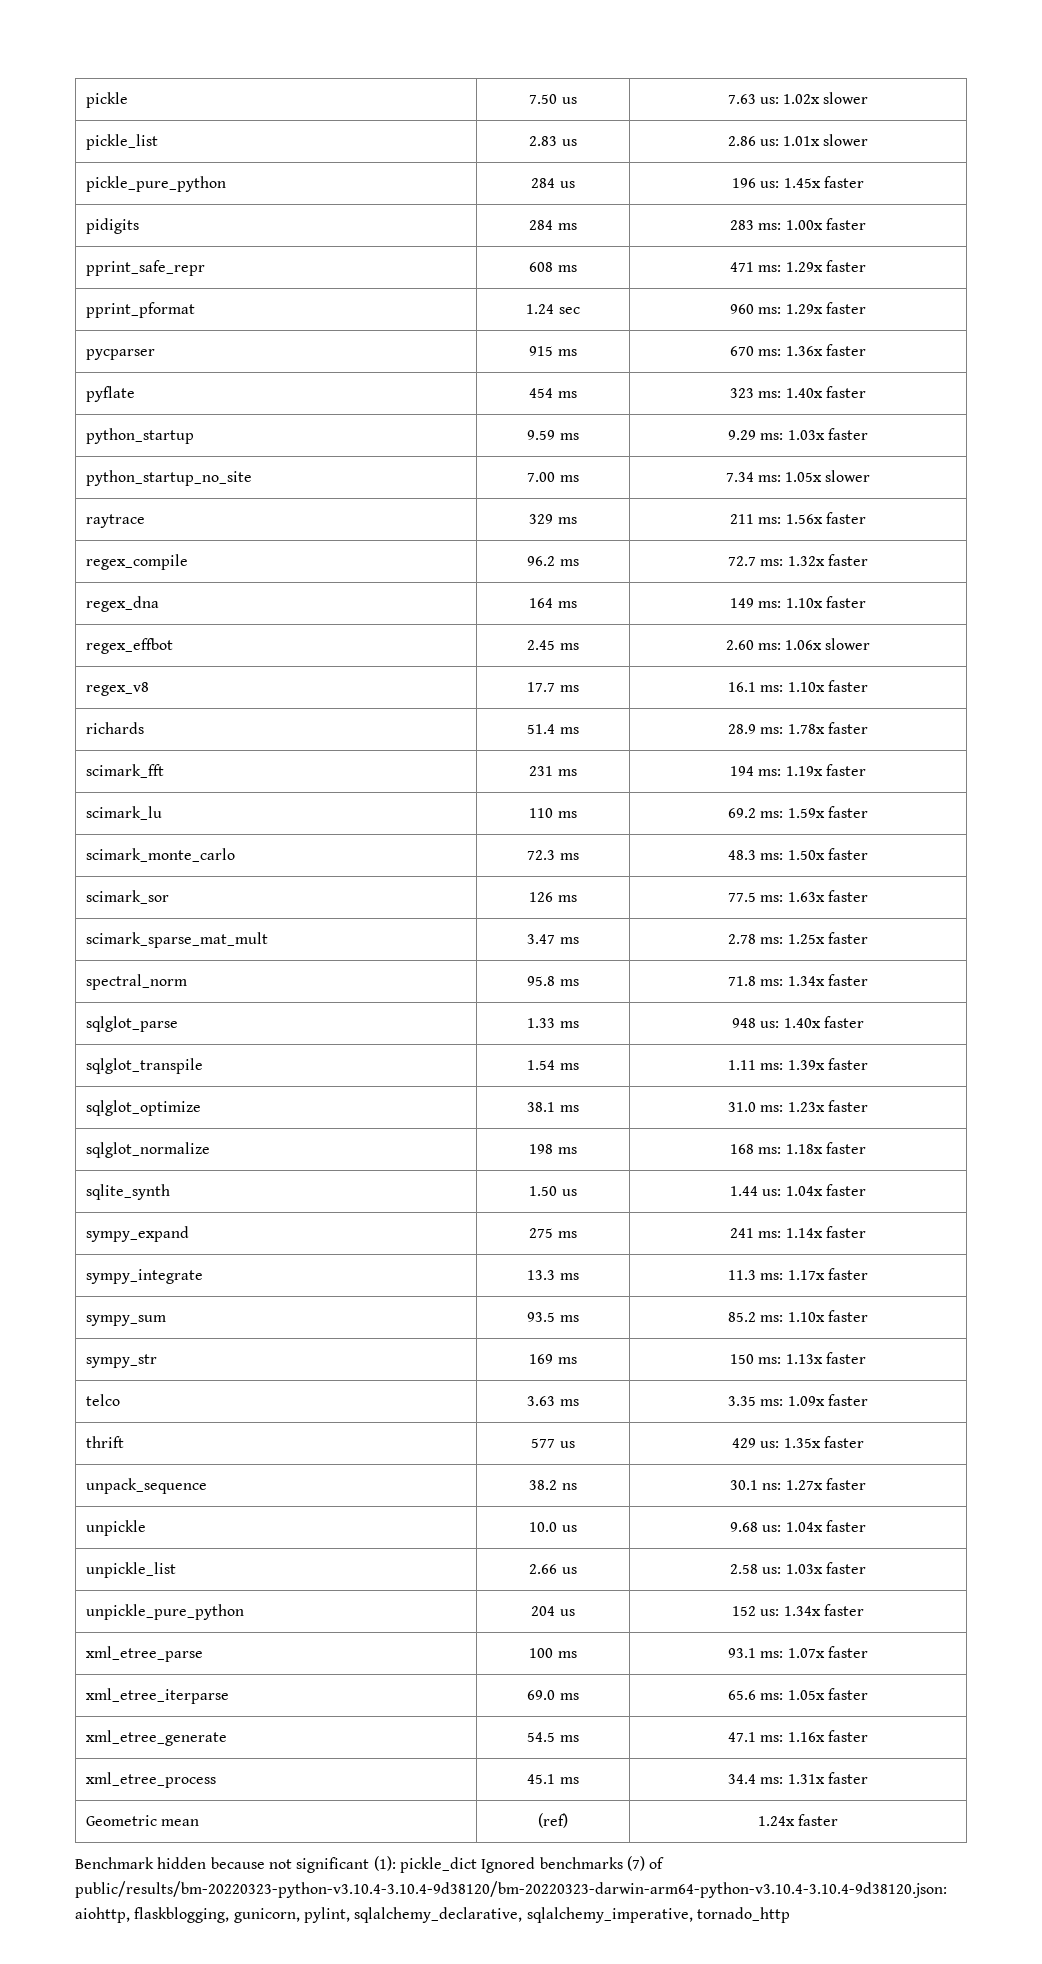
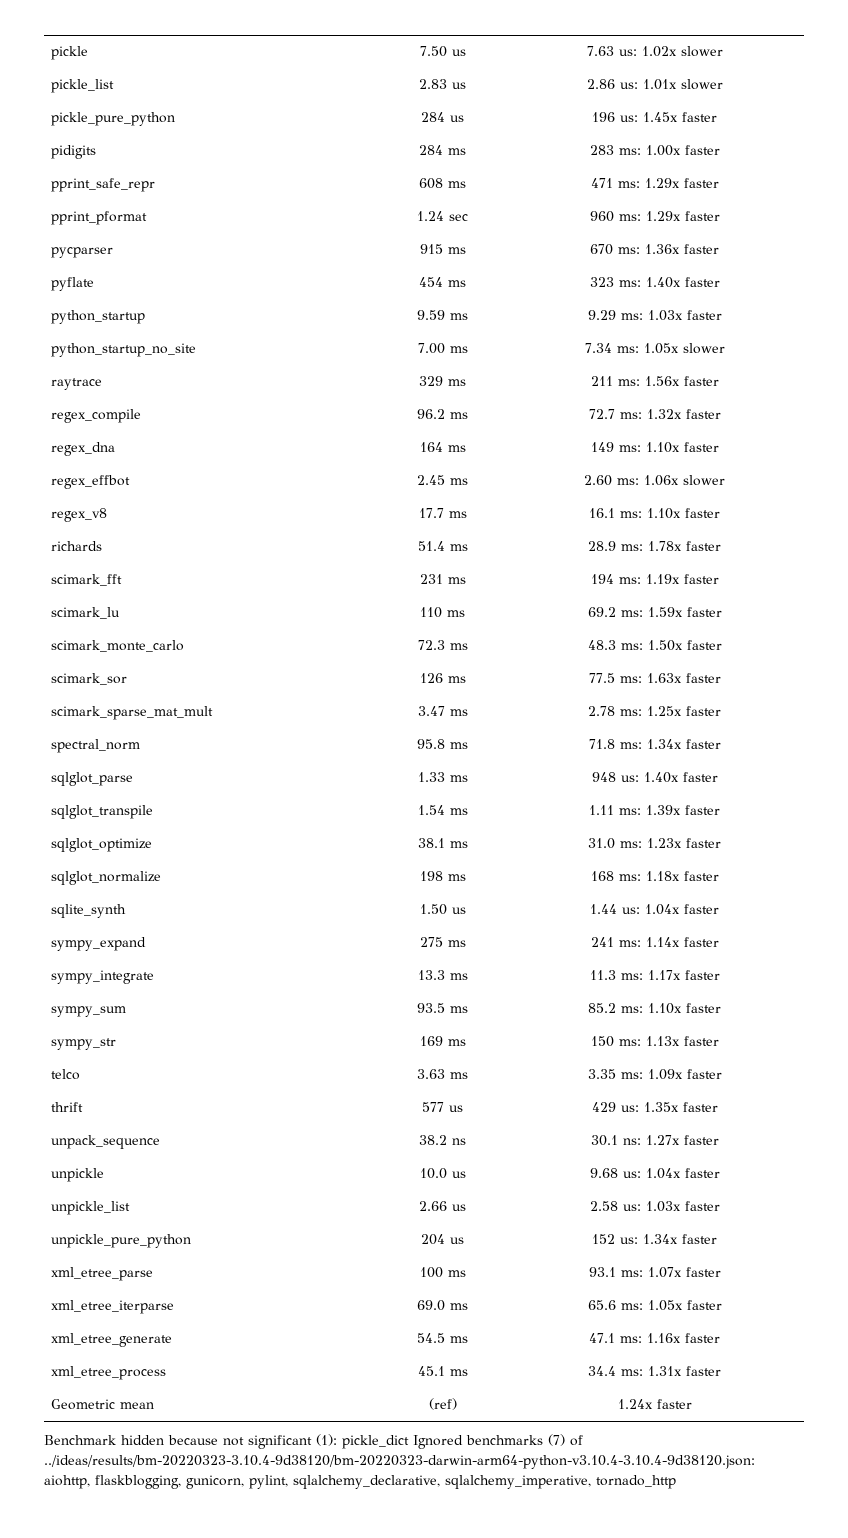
[75,1881,947,1898] public/results/bm-20220323-python-v3.10.4-3.10.4-9d38120/bm-20220323-darwin-arm64-python-v3.10.4-3.10.4-9d38120.json: -> [44,1455,755,1469] ../ideas/results/bm-20220323-3.10.4-9d38120/bm-20220323-darwin-arm64-python-v3.10.4-3.10.4-9d38120.json:

